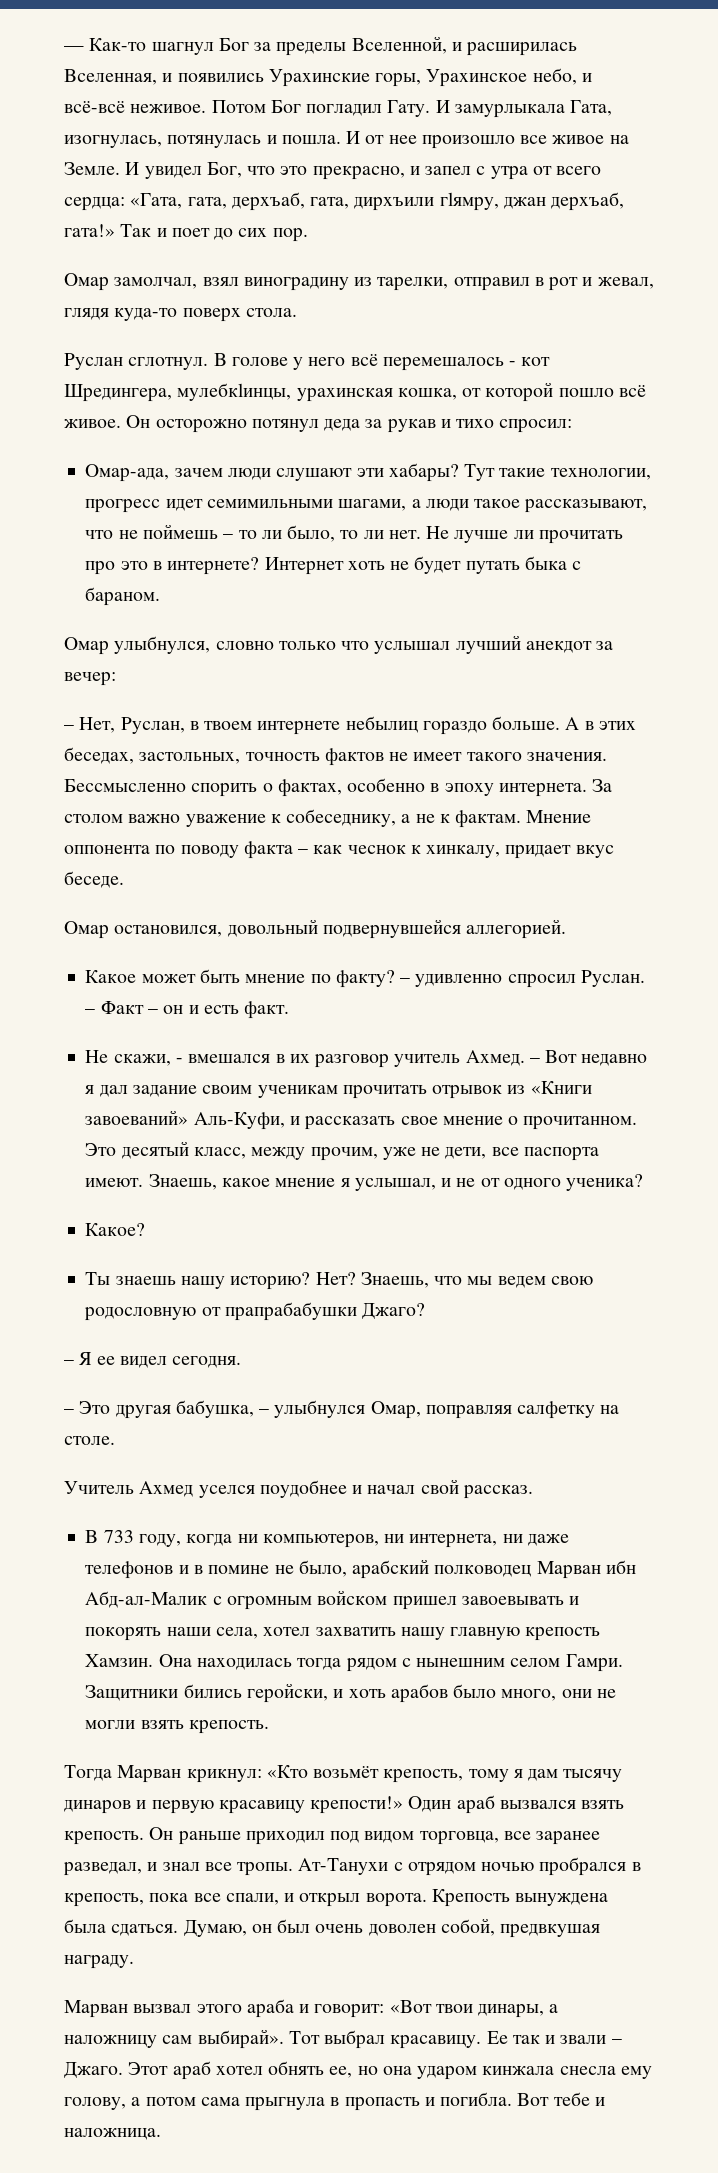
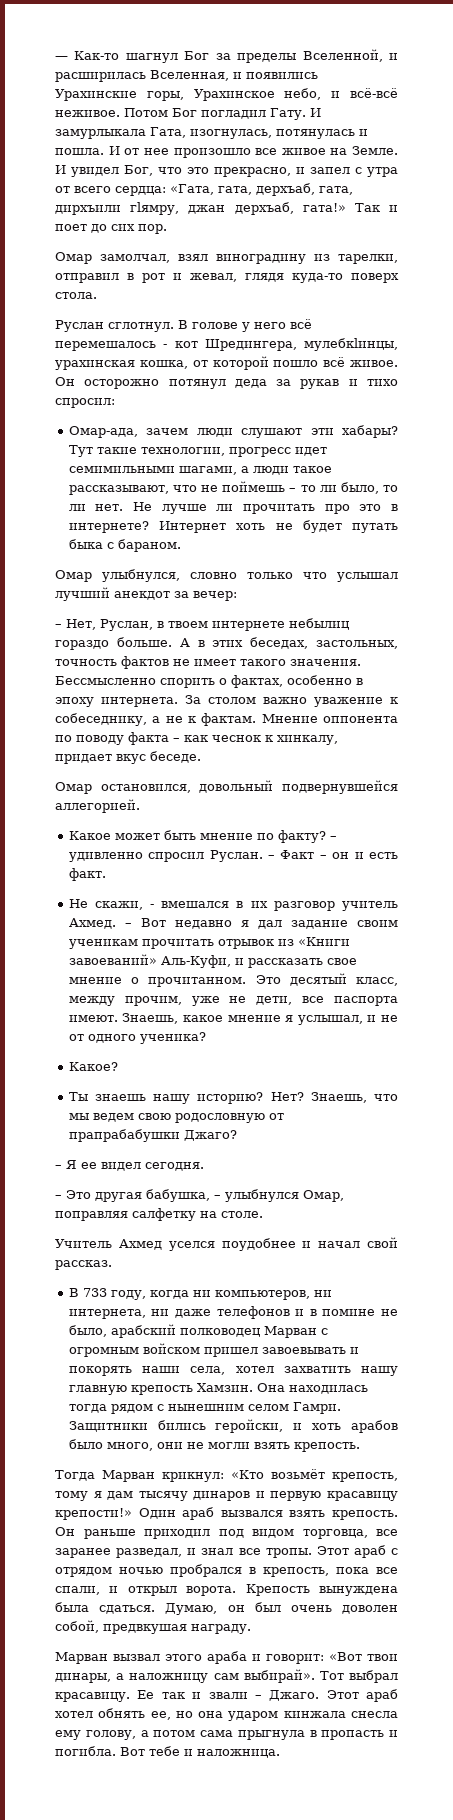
[605,1560,636,1574] [85,1591,208,1608] ибн Абд-ал-Малик -> (317, 1332) none
[298,1858,389,1875] Ат-Танухи -> [316,1545,386,1558] Этот араб

